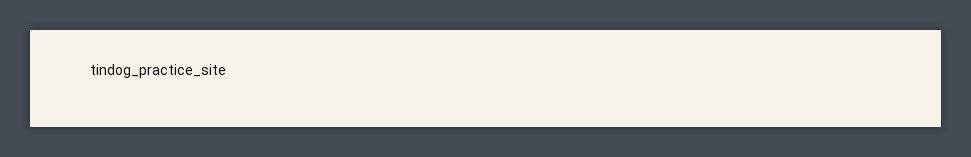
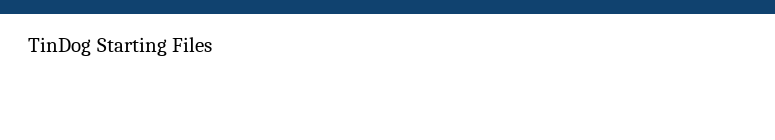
[90,64,226,78] tindog_practice_site -> [28,37,213,56] TinDog Starting Files

